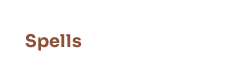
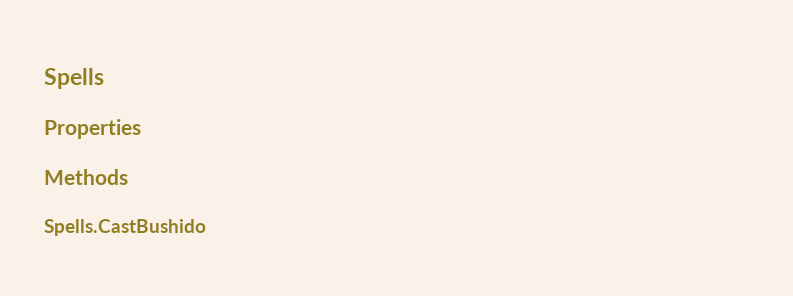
(82, 42) none -> [44,119,141,139] [44,169,128,185] [44,219,206,236] // Properties // Methods // Spells.CastBushido

